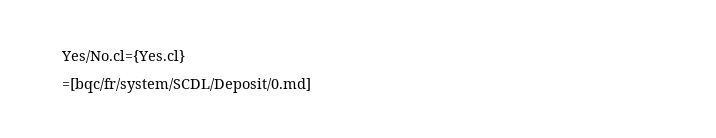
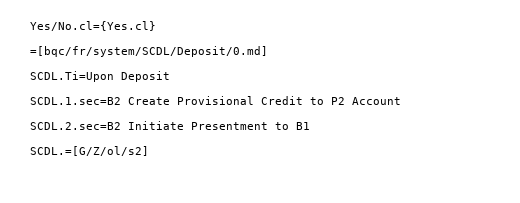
(311, 85) none -> [30,71,170,82] [30,96,401,105] [30,121,310,130] [30,146,149,156] // SCDL.Ti=Upon Deposit // SCDL.1.sec=B2 Create Provisional Credit to P2 Account // SCDL.2.sec=B2 Initiate Presentment to B1 // SCDL.=[G/Z/ol/s2]

